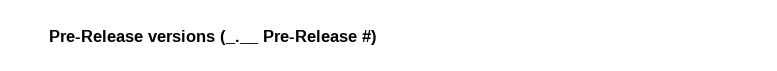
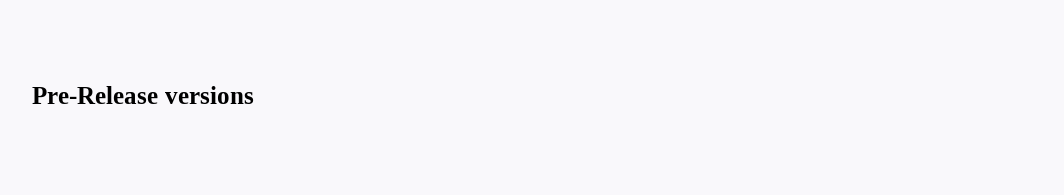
[220,30,377,45] (_.__ Pre-Release #) -> (254, 95) none

